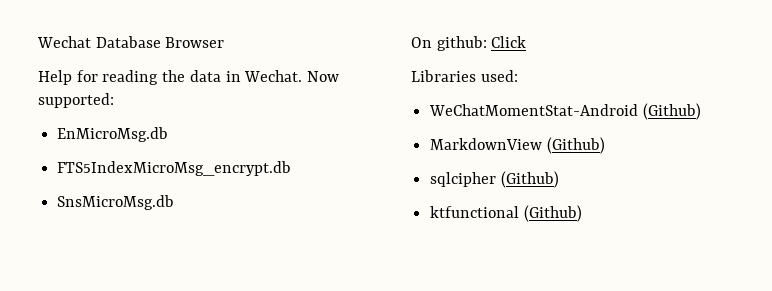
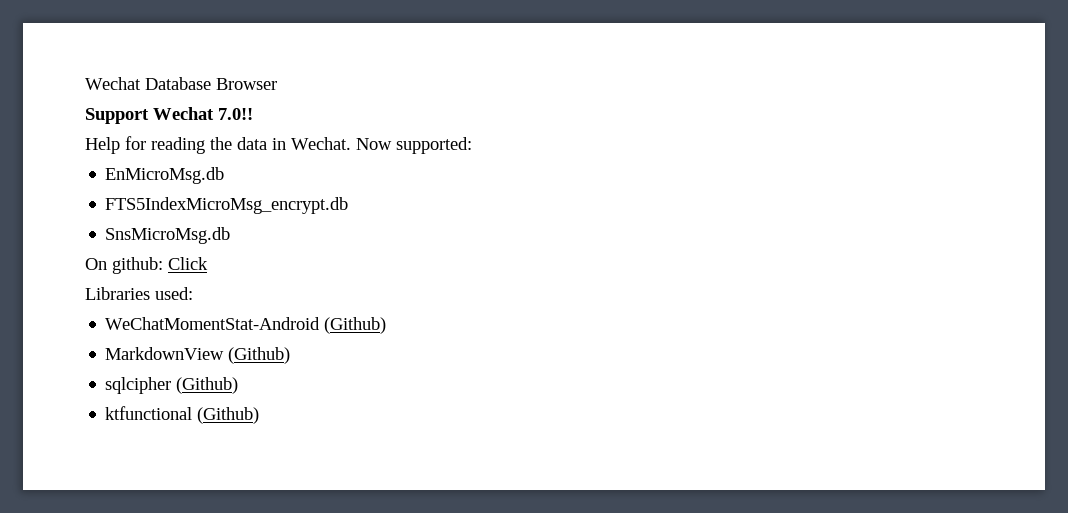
(225, 42) none -> [85,107,253,124] // Support Wechat 7.0!!

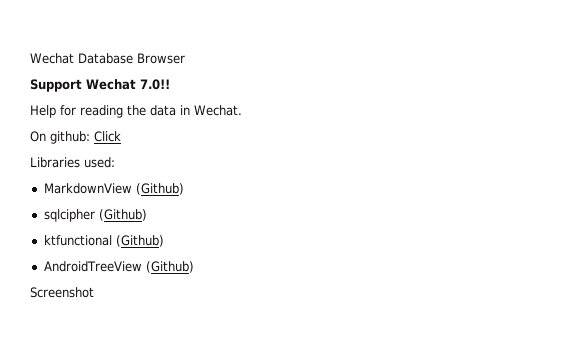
[356,137,472,154] [105,167,225,184] [105,197,349,214] [105,227,231,244] Now supported: // EnMicroMsg.db // FTS5IndexMicroMsg_encrypt.db // SnsMicroMsg.db -> (242, 110) none
[105,317,387,334] // WeChatMomentStat-Android (Github) -> (115, 162) none
(260, 415) none -> [43,261,194,273] [30,287,94,298] // AndroidTreeView (Github) // Screenshot

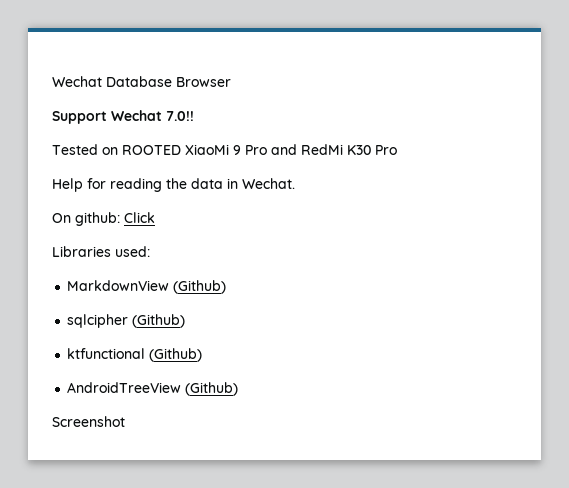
(170, 84) none -> [52,144,397,155] // Tested on ROOTED XiaoMi 9 Pro and RedMi K30 Pro

